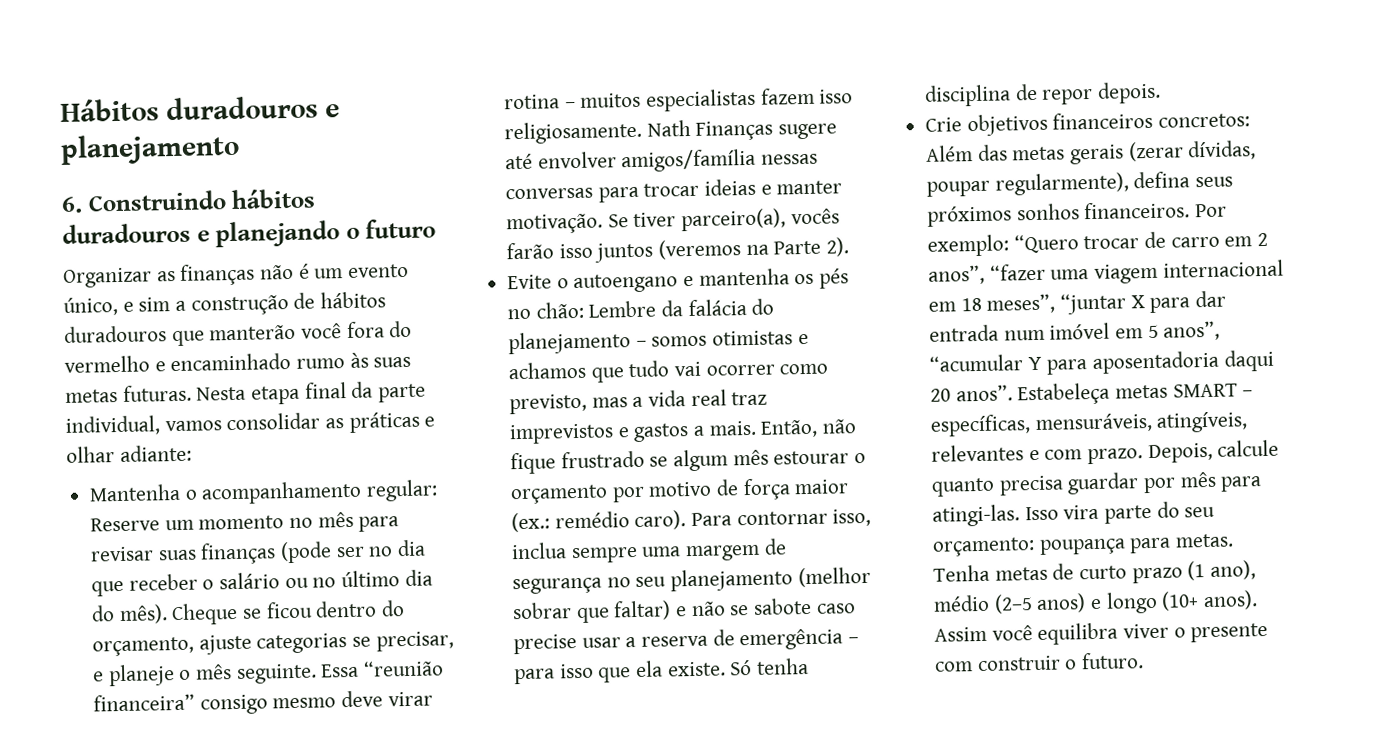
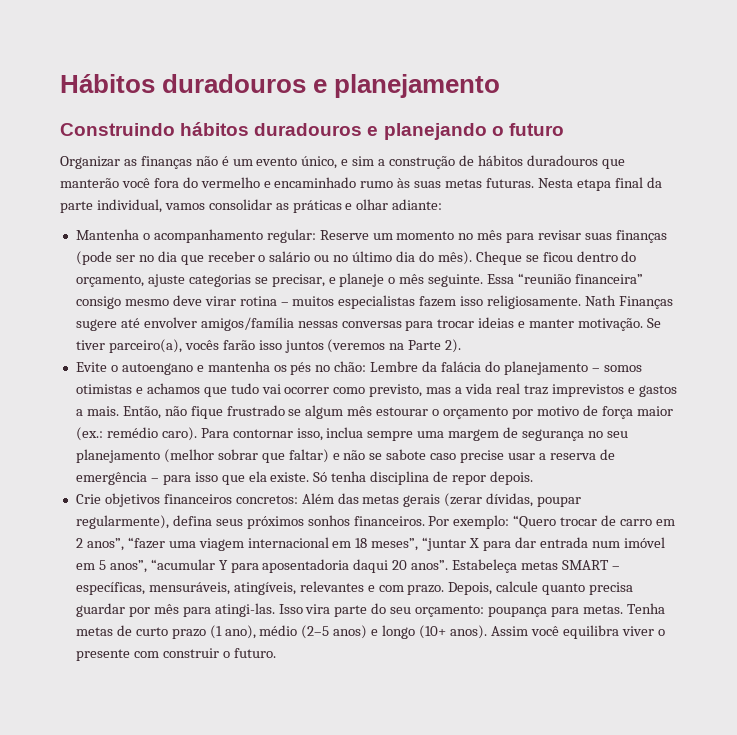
[61,196,83,213] 6. -> (501, 86) none

